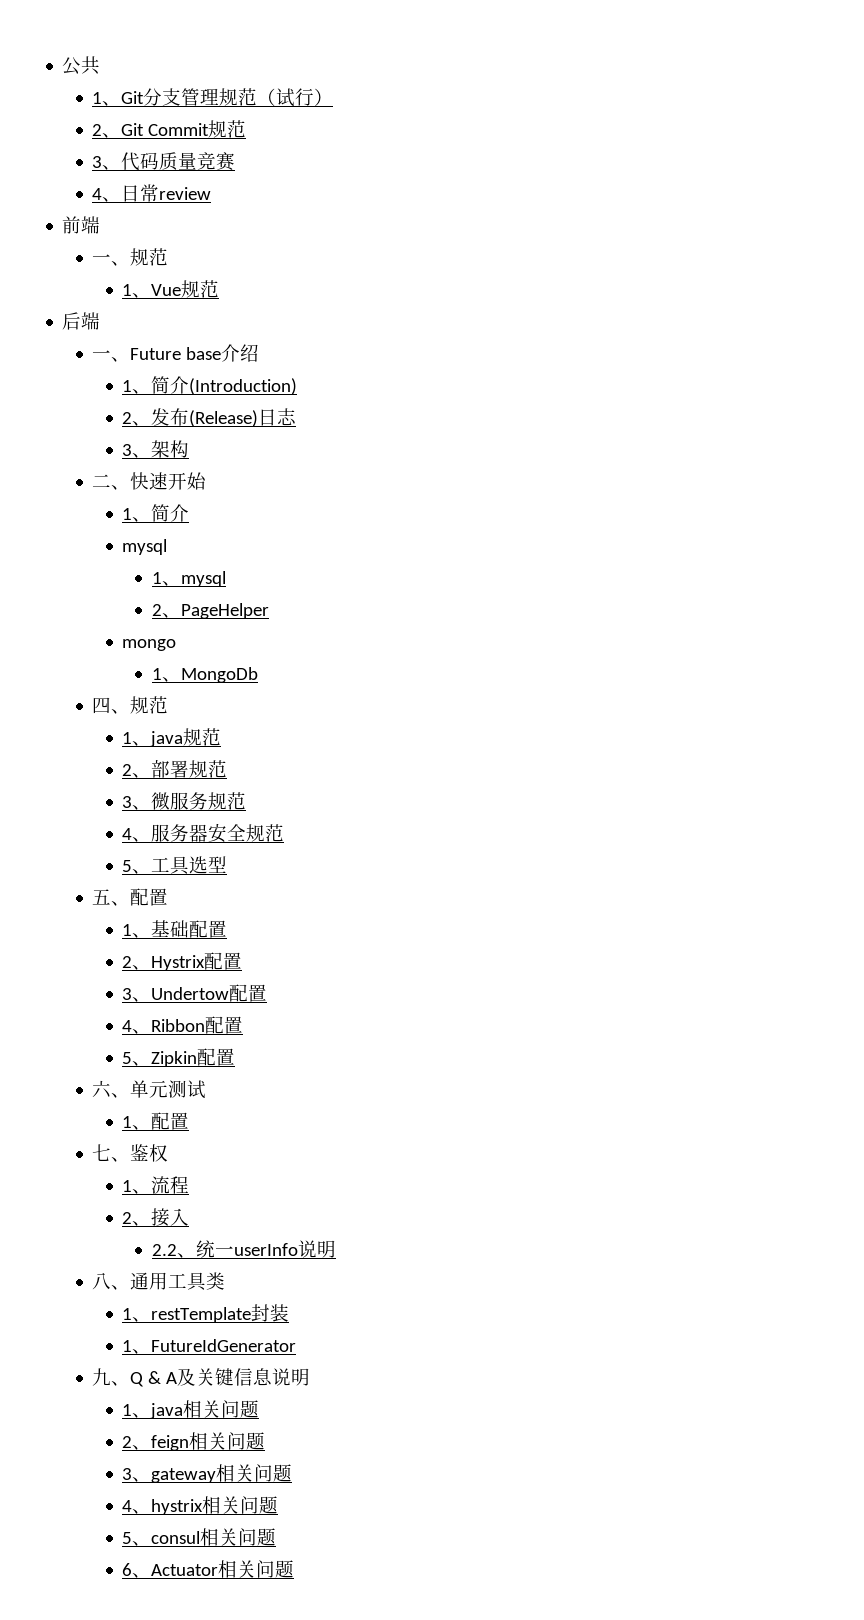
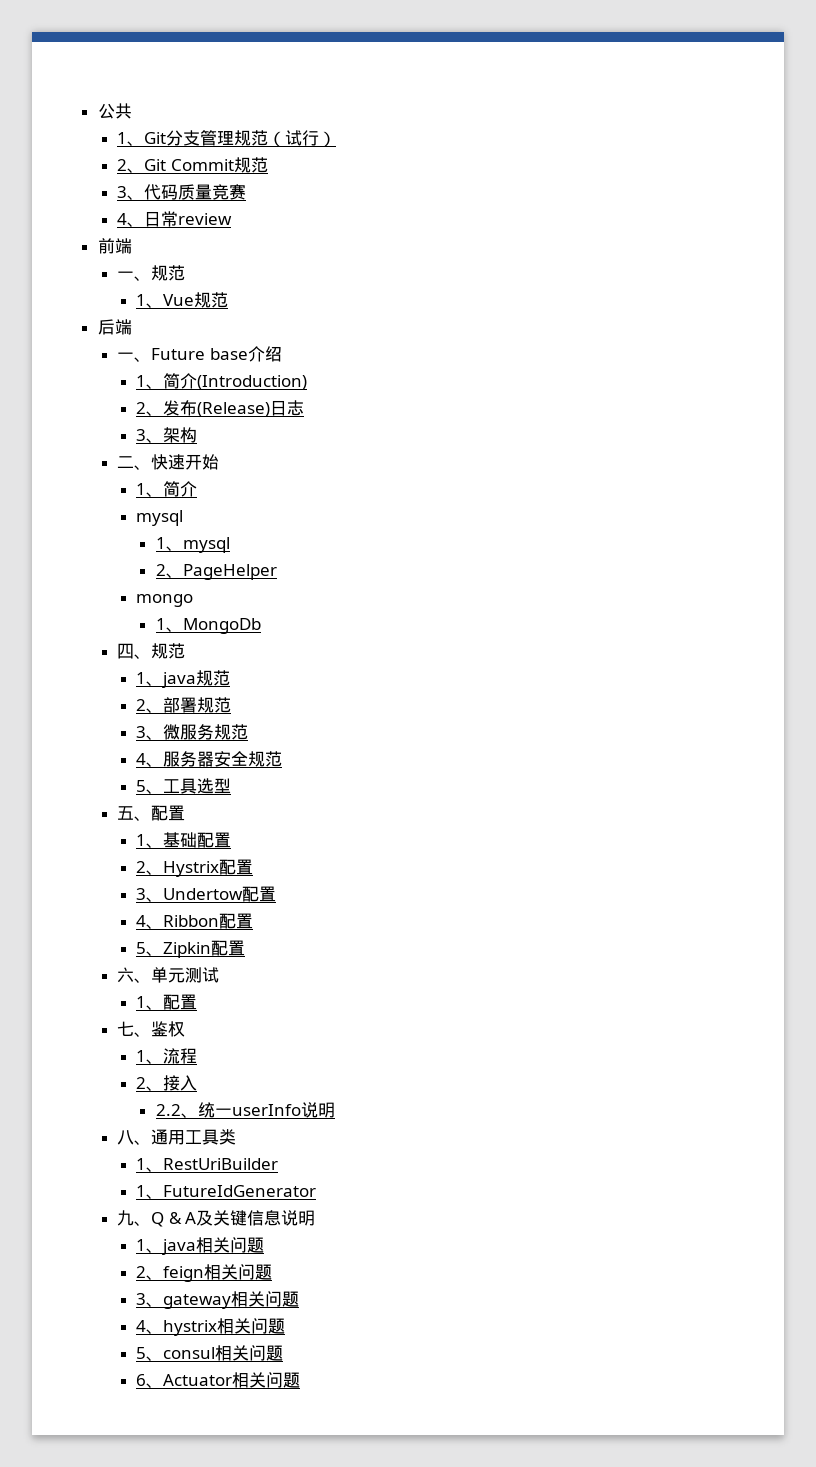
[151,1304,290,1323] restTemplate封装 -> [163,1158,279,1170] RestUriBuilder

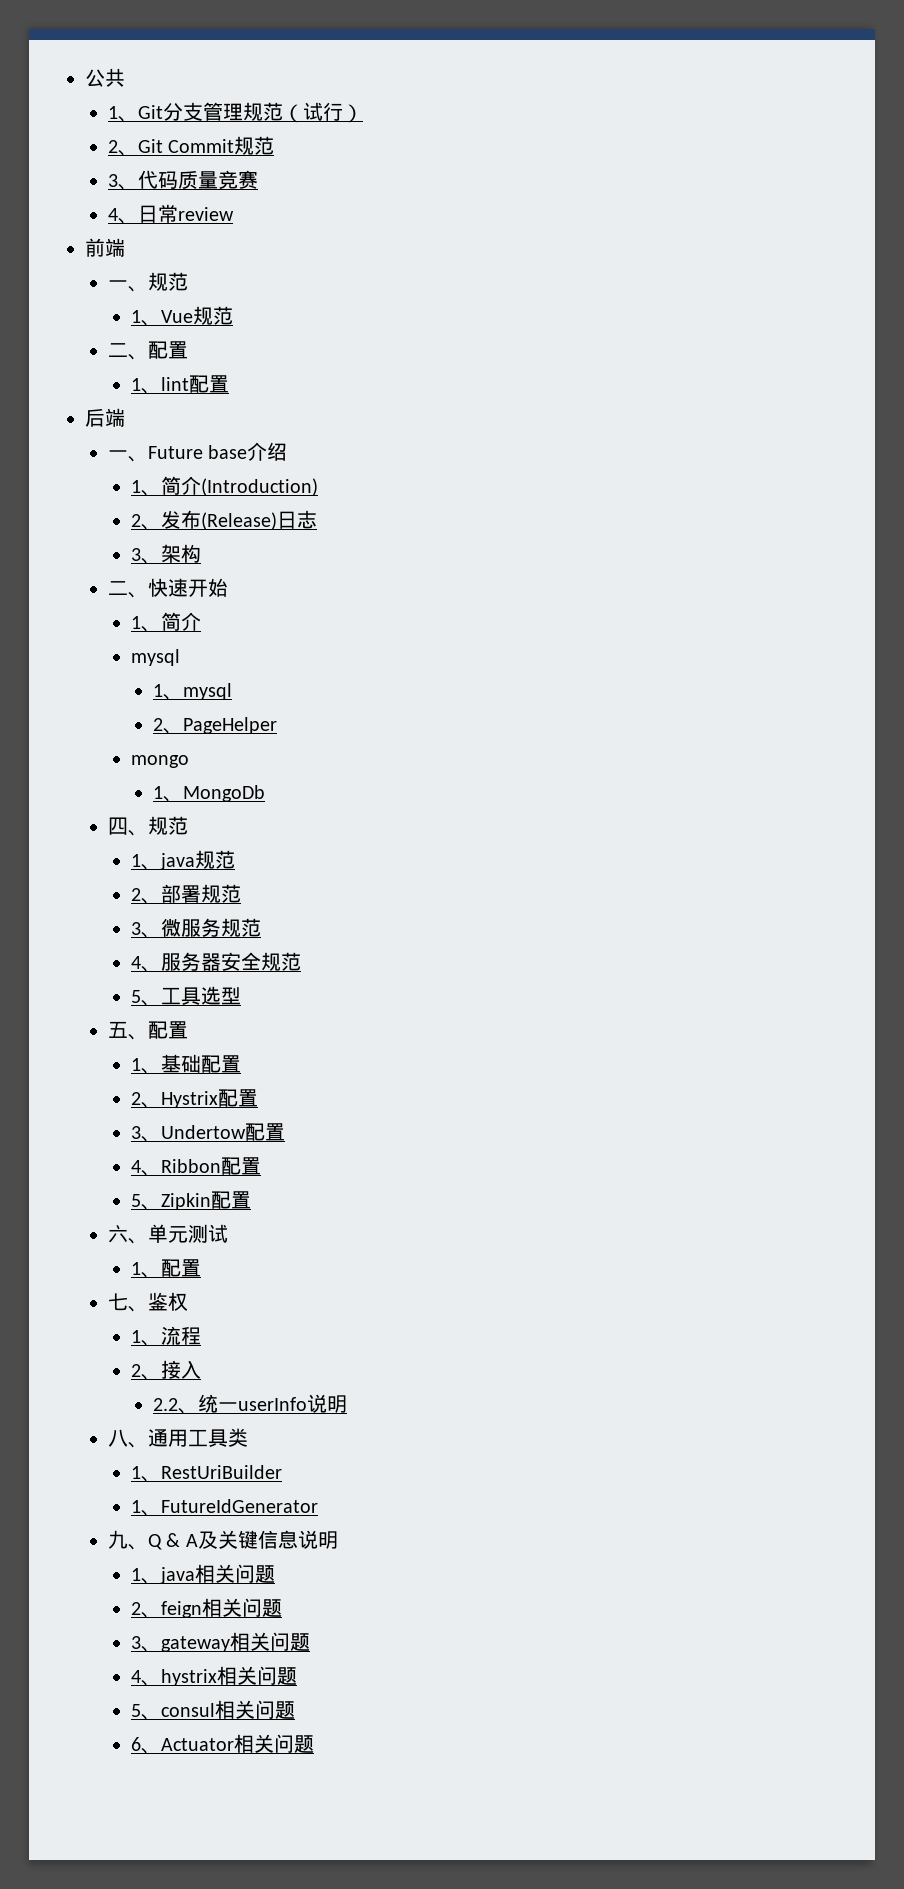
(229, 300) none -> [107,341,188,360] [130,375,229,394] // 二、配置 // 1、lint配置

